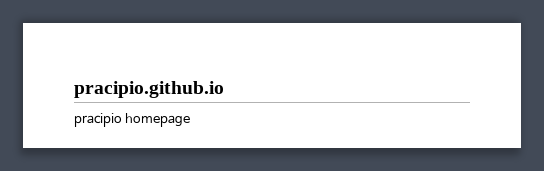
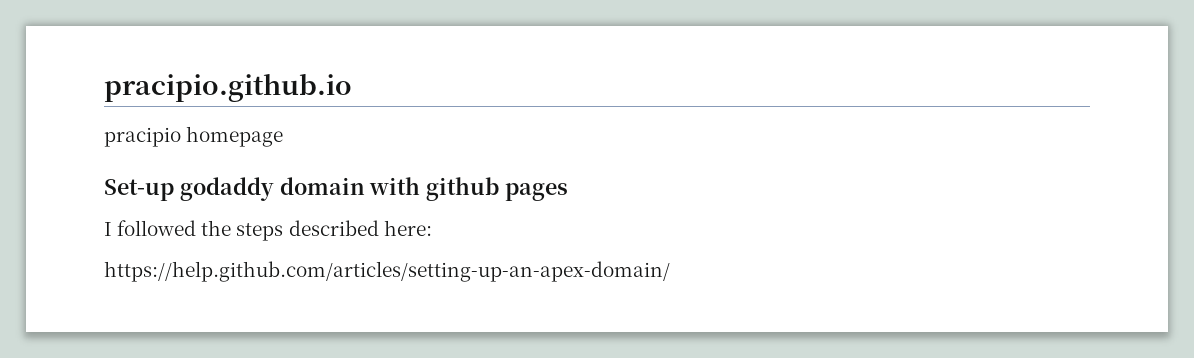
(191, 120) none -> [104,177,569,201] [104,220,432,241] [104,261,670,282] // Set-up godaddy domain with github pages // I followed the steps described here: // https://help.github.com/articles/setting-up-an-apex-domain/

